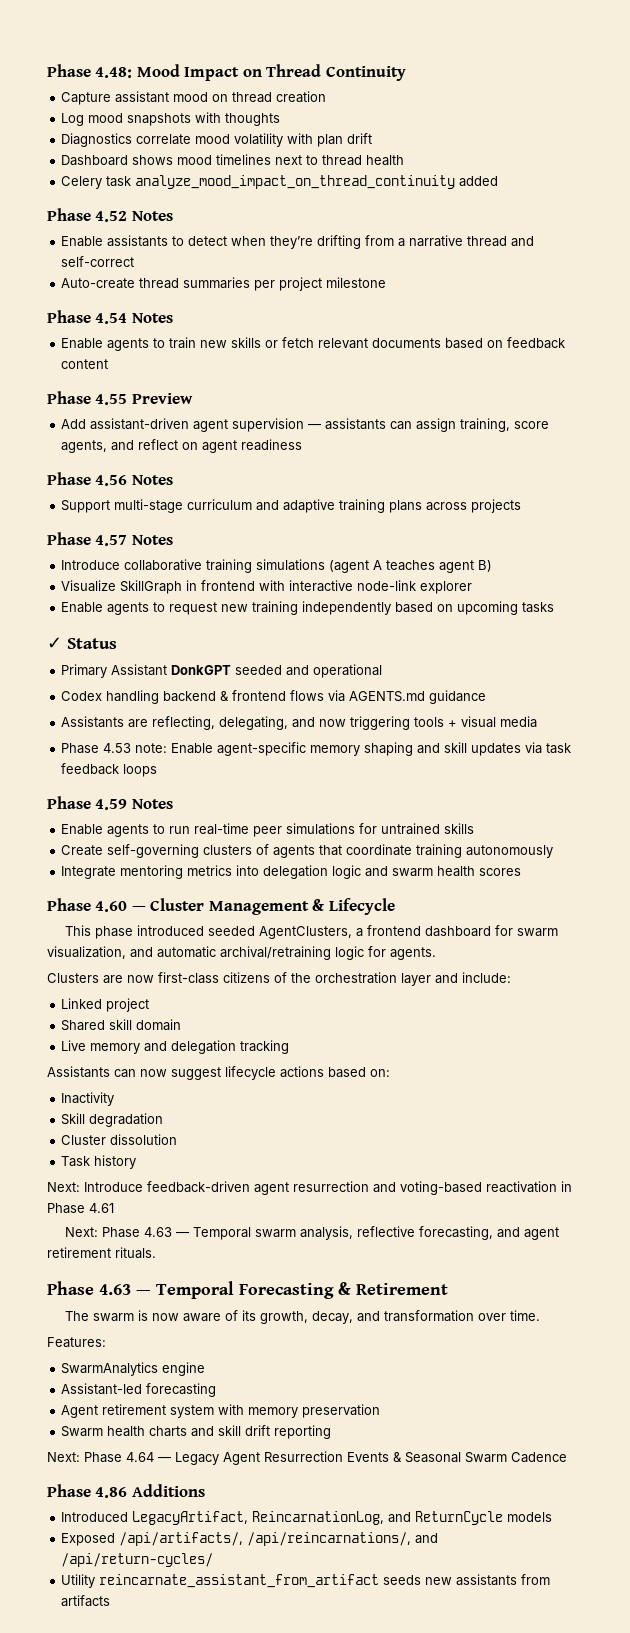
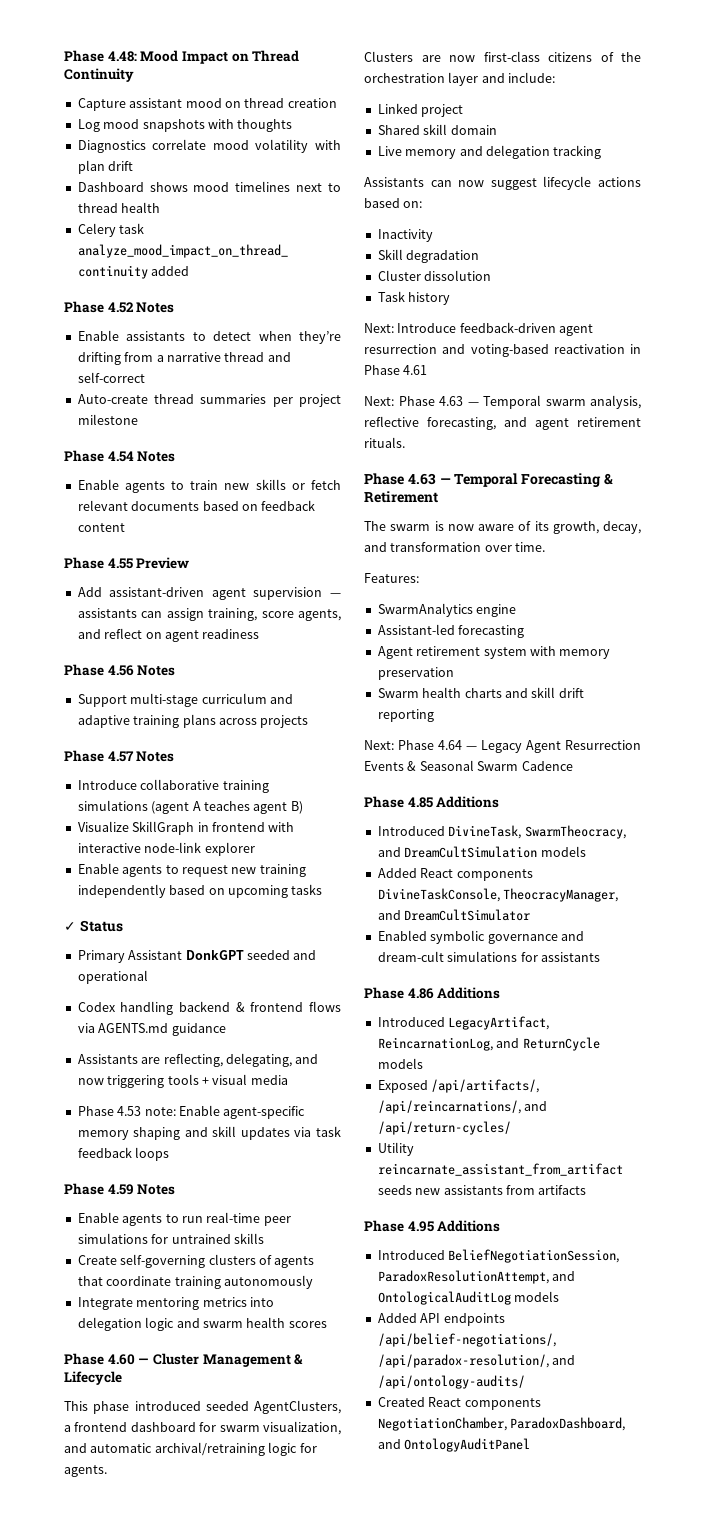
(567, 1457) none -> [364,796,500,808] [377,825,626,839] [377,846,586,858] [377,868,533,881] [377,888,619,902] [377,909,531,921] [377,930,584,944] [377,951,600,962] // Phase 4.85 Additions // Introduced DivineTask, SwarmTheocracy, and DreamCultSimulation models // Added React components DivineTaskConsole, TheocracyManager, and DreamCultSimulator // Enabled symbolic governance and dream-cult simulations for assistants
(111, 1601) none -> [364,1220,501,1232] [377,1249,620,1263] [377,1270,576,1284] [377,1291,560,1305] [377,1313,505,1326] [377,1333,556,1347] [377,1354,576,1368] [377,1375,525,1389] [377,1397,541,1410] [377,1417,626,1431] [377,1438,531,1452] // Phase 4.95 Additions // Introduced BeliefNegotiationSession, ParadoxResolutionAttempt, and OntologicalAuditLog models // Added API endpoints /api/belief-negotiations/, /api/paradox-resolution/, and /api/ontology-audits/ // Created React components NegotiationChamber, ParadoxDashboard, and OntologyAuditPanel

